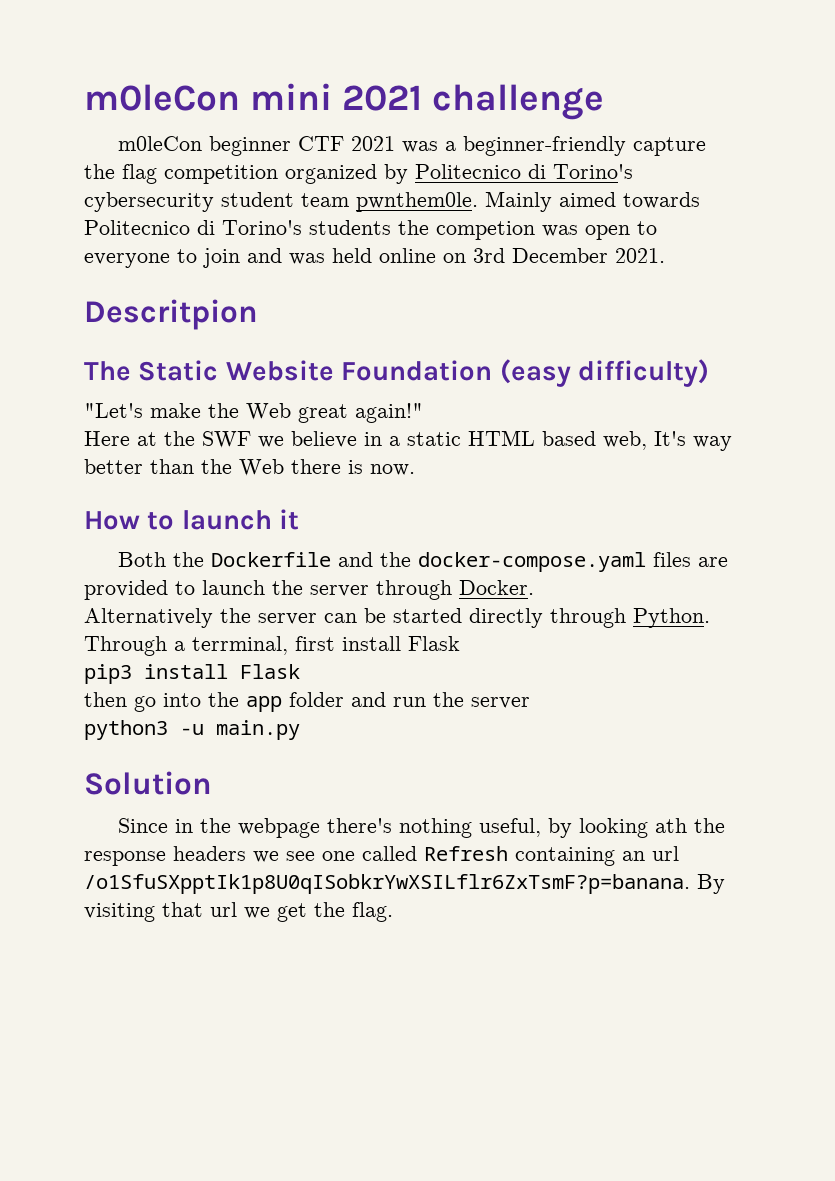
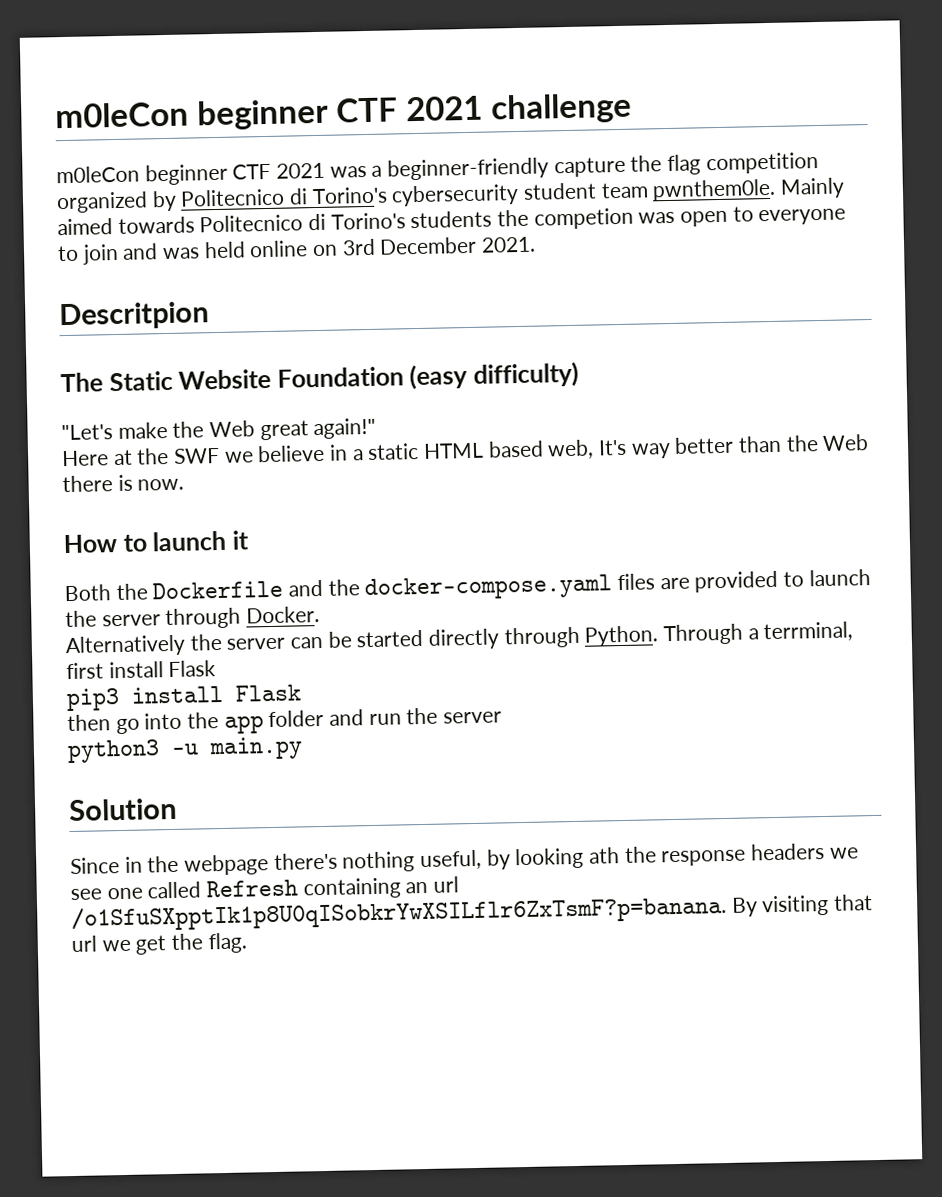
[84,83,332,111] m0leCon mini -> [55,97,398,131] m0leCon beginner CTF

